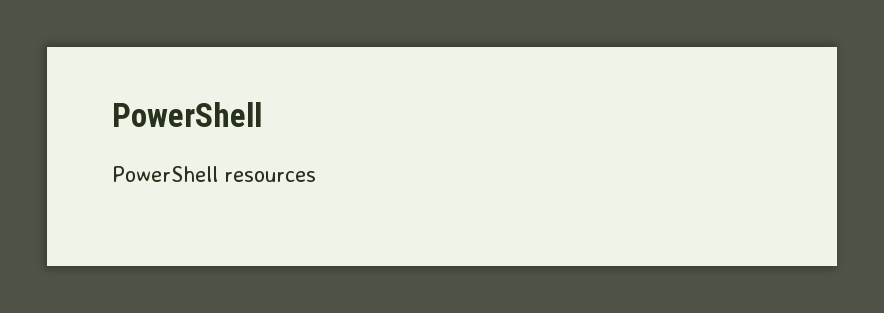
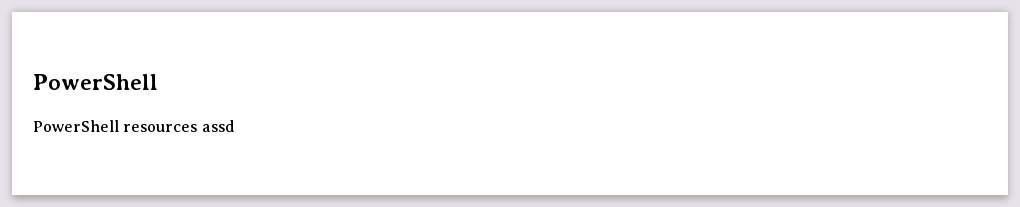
(316, 176) none -> [201,120,235,132] assd

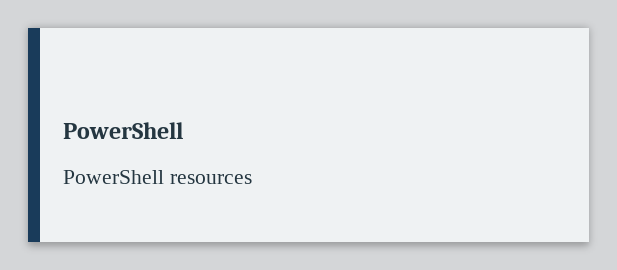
[201,120,235,132] assd -> (252, 179) none

